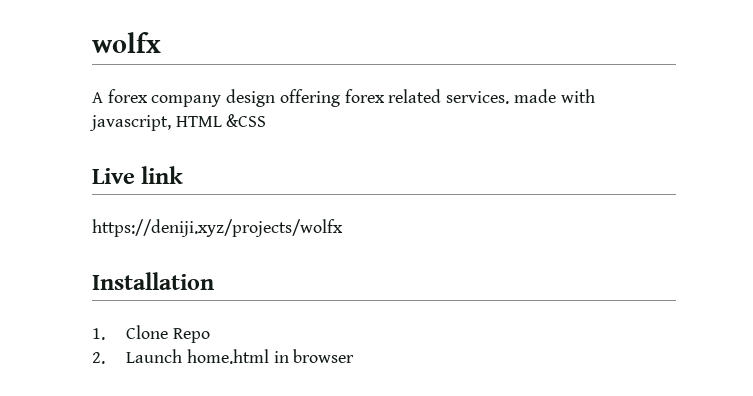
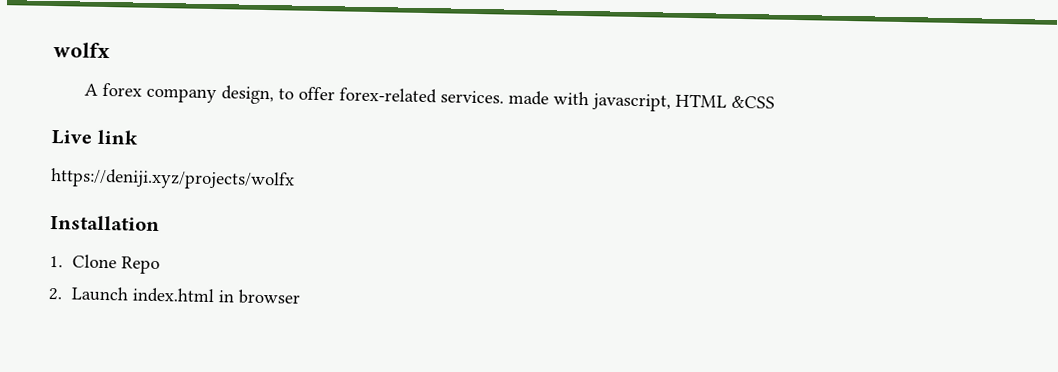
[226,89,442,107] design offering forex related -> [220,85,437,105] design, to offer forex-related
[186,349,269,364] home.html -> [131,287,215,304] index.html

